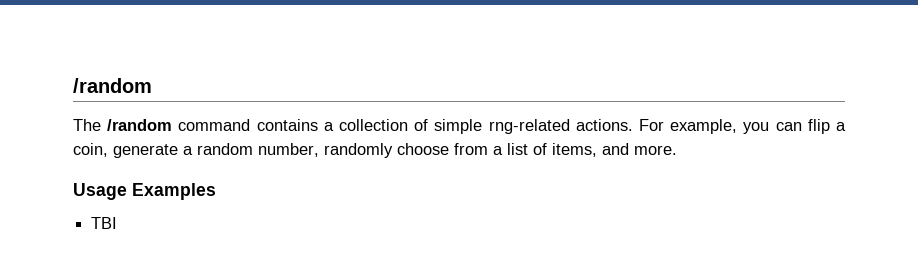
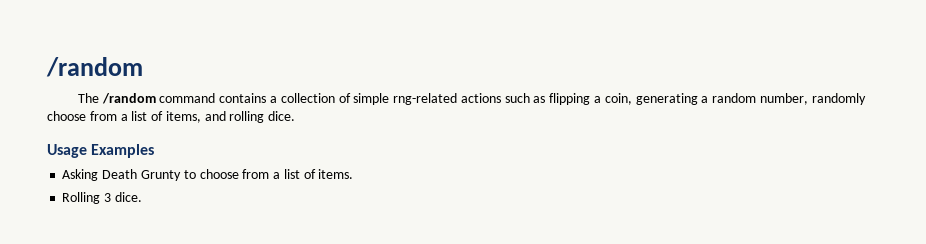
[575,119,830,134] actions. For example, you can flip -> [460,93,591,105] actions such as flipping
[113,144,178,158] generate -> [635,93,698,105] generating
[634,145,677,155] more. -> [229,111,296,123] rolling dice.
[91,217,118,229] TBI -> [62,169,354,181] [62,192,142,204] Asking Death Grunty to choose from a list of items. // Rolling 3 dice.

